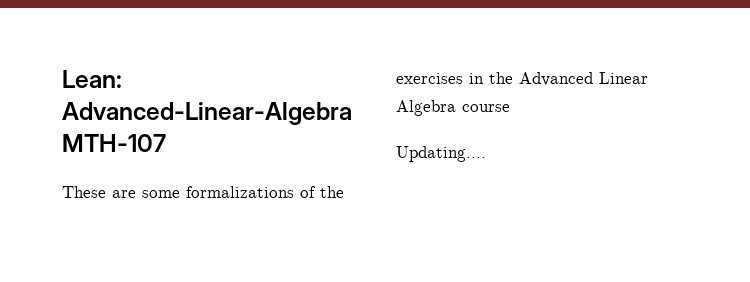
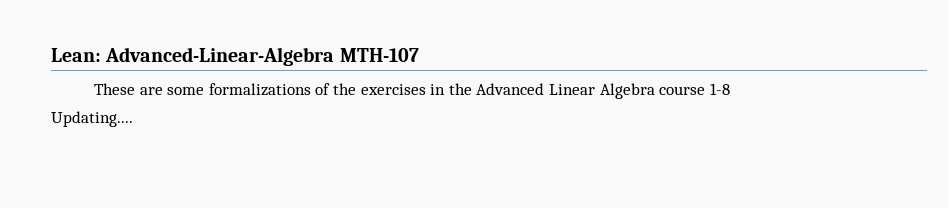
(510, 108) none -> [709,83,730,95] 1-8

